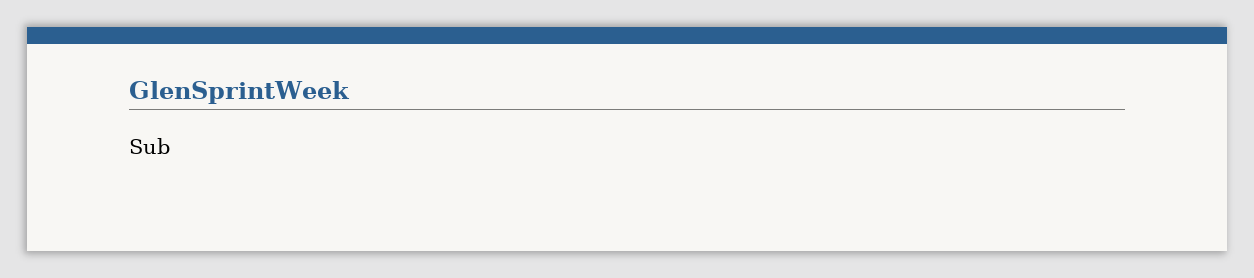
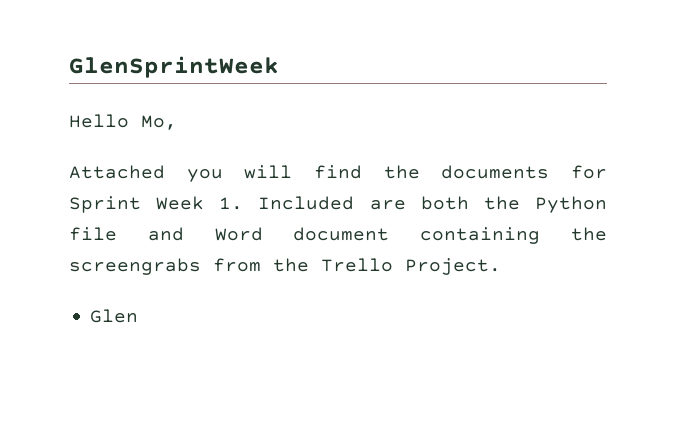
[129,138,170,154] Sub -> [69,114,177,130] [69,165,607,182] [69,196,608,213] [69,227,607,244] [69,258,501,275] [90,309,139,323] Hello Mo, // Attached you will find the documents for Sprint Week 1. Included are both the Python file and Word document containing the screengrabs from the Trello Project. // Glen

